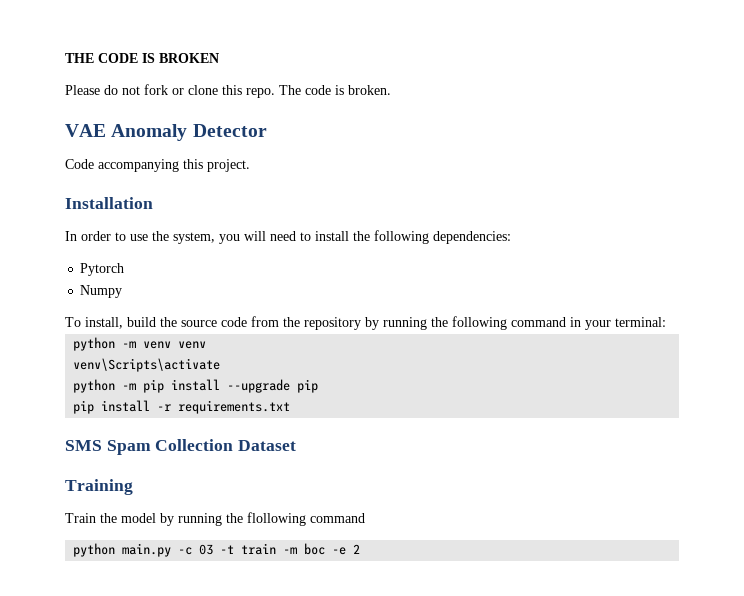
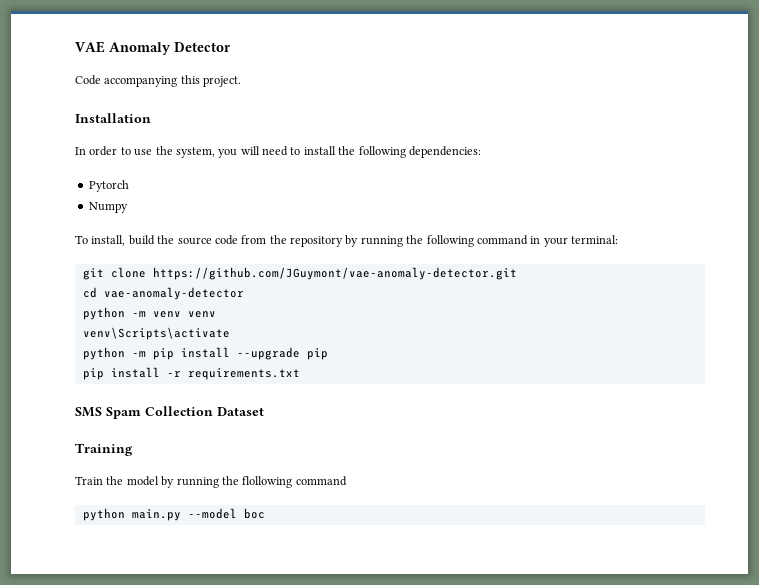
[65,53,219,63] [65,84,391,98] THE CODE IS BROKEN // Please do not fork or clone this repo. The code is broken. // -> (75, 47) none
(666, 322) none -> [82,267,517,280] [82,287,244,300] // git clone https://github.com/JGuymont/vae-anomaly-detector.git // cd vae-anomaly-detector
[178,543,361,555] -c 03 -t train -m boc -e 2 -> [187,508,265,519] --model boc

